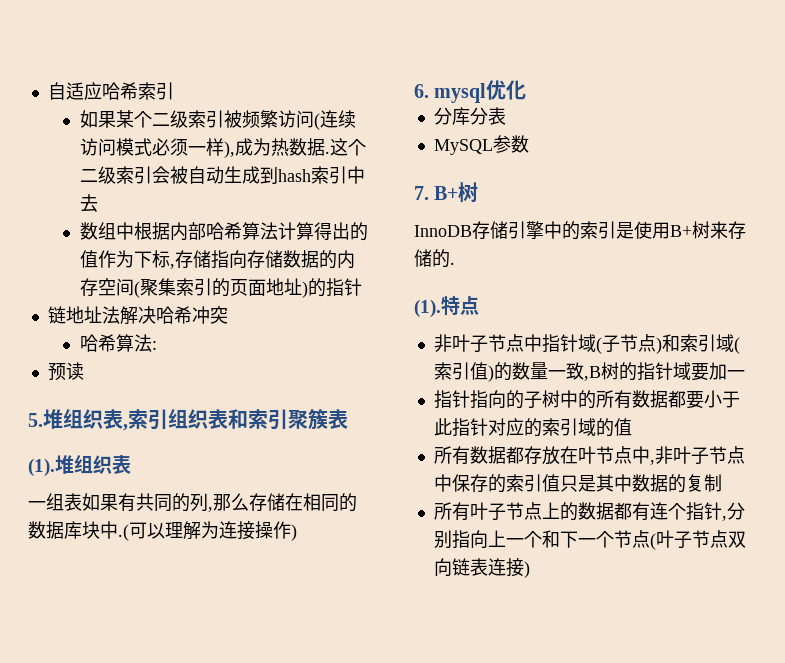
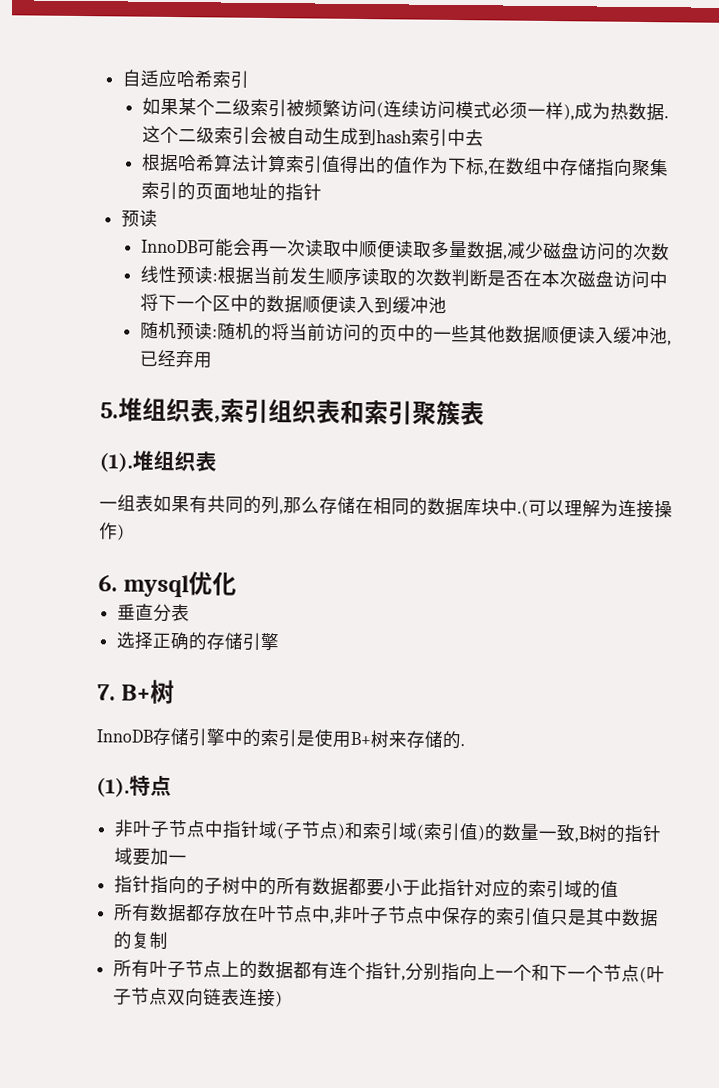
[79,222,206,241] 数组中根据内部 -> [140,153,179,173] 根据
(314, 231) none -> [284,155,341,174] 索引值
[174,250,355,269] [79,278,140,298] 存储指向存储数据的内存空间( -> [486,157,633,177] 在数组中存储指向
[301,281,308,298] ) -> (268, 191) none
[47,306,228,325] [79,334,157,352] [47,362,84,381] 链地址法解决哈希冲突 // 哈希算法: // 预读 -> [121,209,159,228] [140,238,670,261] [139,265,668,289] [139,293,447,314] [139,321,672,346] [138,349,213,369] 预读 // InnoDB可能会再一次读取中顺便读取多量数据,减少磁盘访问的次数 // 线性预读:根据当前发生顺序读取的次数判断是否在本次磁盘访问中将下一个区中的数据顺便读入到缓冲池 // 随机预读:随机的将当前访问的页中的一些其他数据顺便读入缓冲池,已经弃用
[433,107,470,125] 分库 -> [117,603,155,621] 垂直
[433,135,529,155] MySQL参数 -> [116,631,281,651] 选择正确的存储引擎

